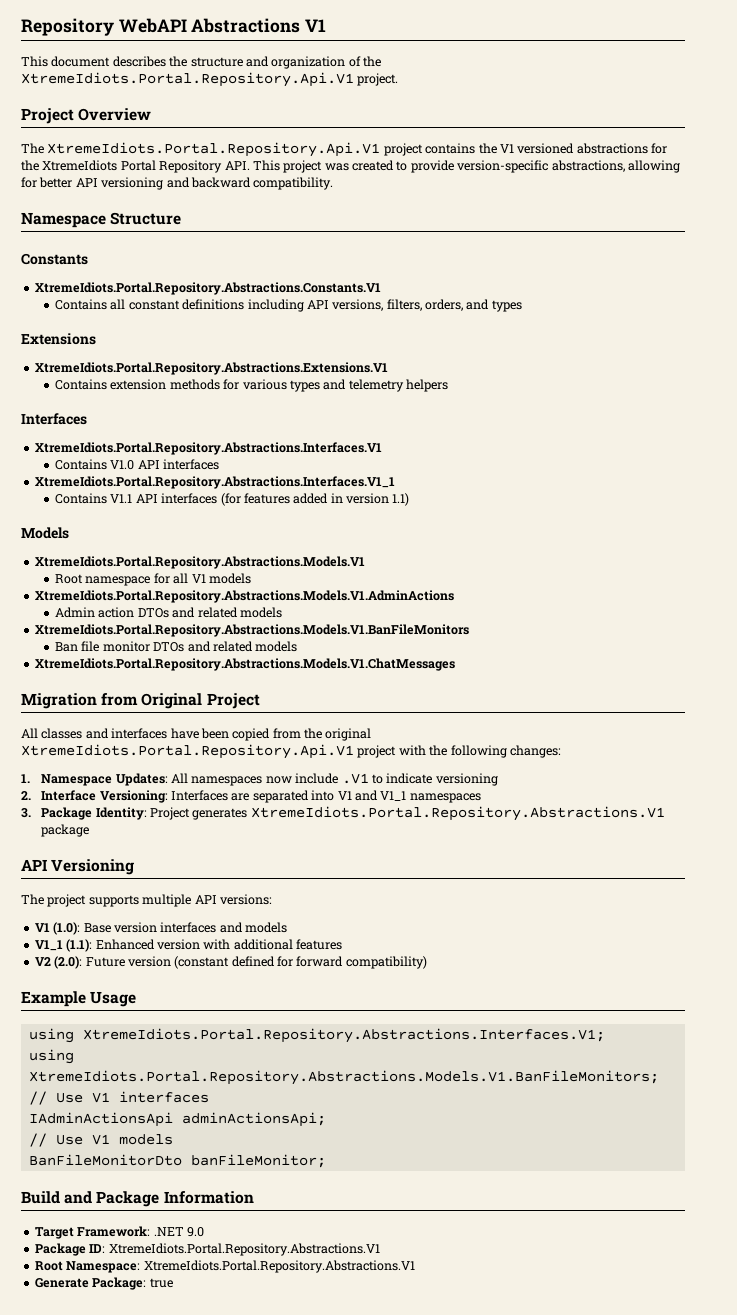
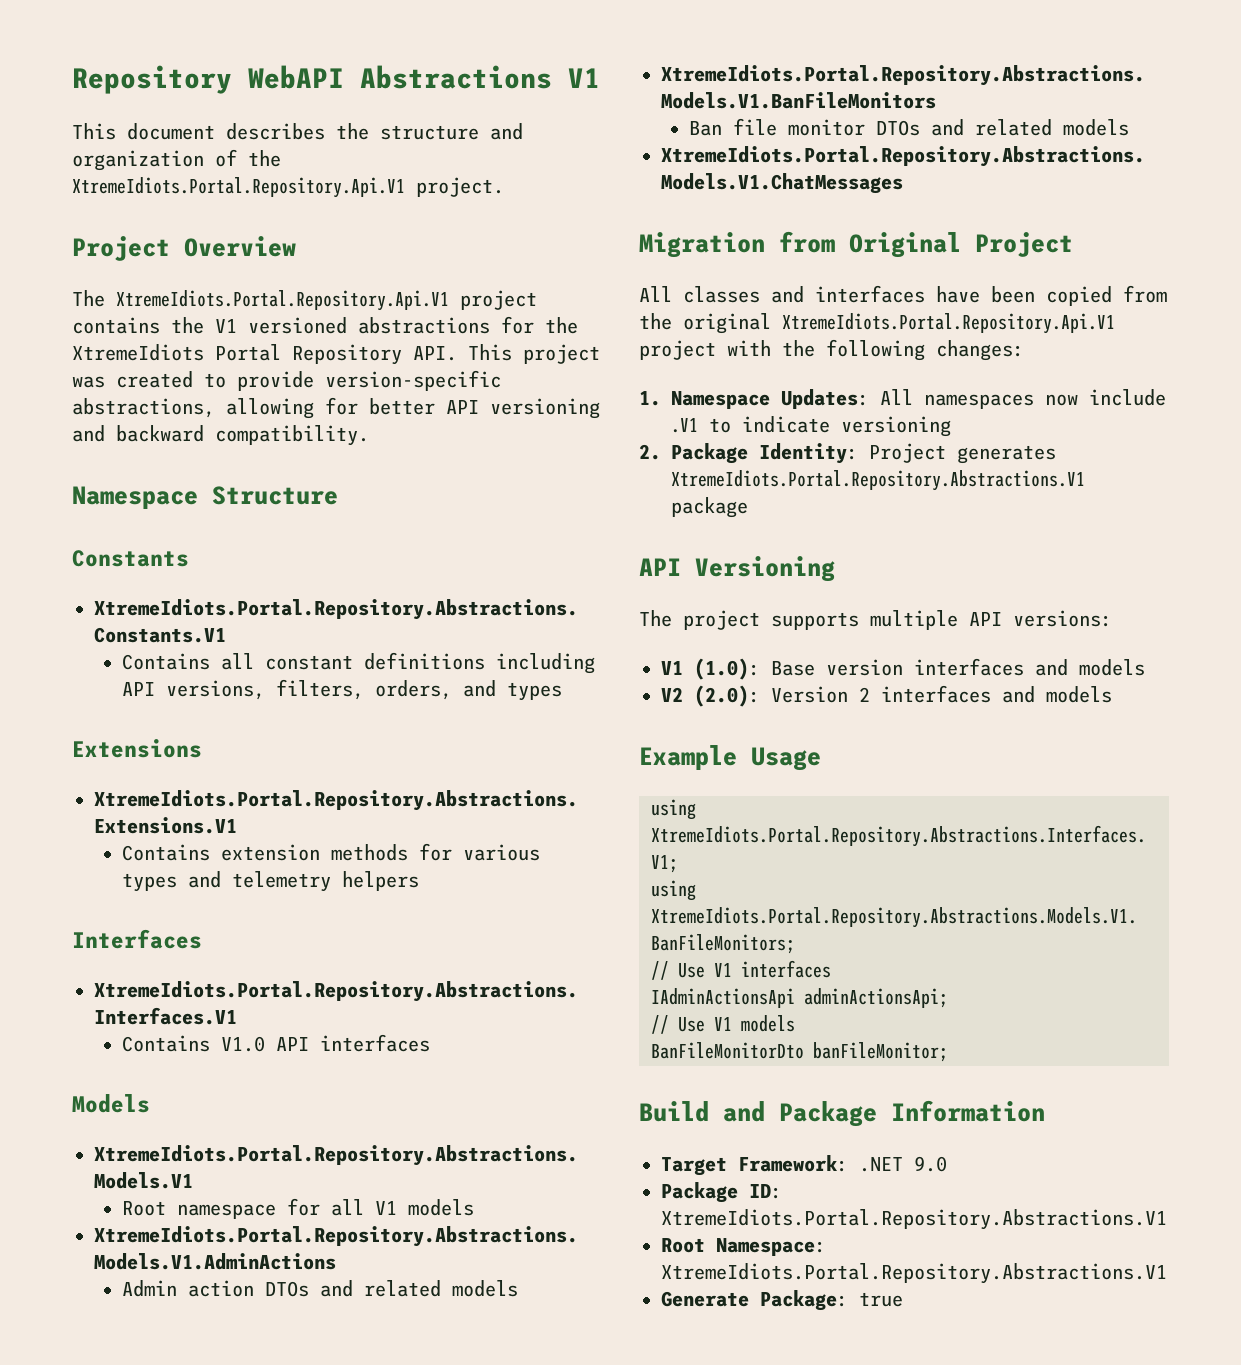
[34,476,395,489] [55,493,410,506] // XtremeIdiots.Portal.Repository.Abstractions.Interfaces.V1_1 // Contains V1.1 API interfaces (for features added in version 1.1) -> (431, 1043) none
[41,790,481,803] [21,808,31,818] Interface Versioning: Interfaces are separated into V1 and V1_1 namespaces // 3. -> (661, 452) none
[34,939,342,952] [34,956,427,969] V1_1 (1.1): Enhanced version with additional features // V2 (2.0): Future version (constant defined for forward compatibility) -> [661,685,1112,707] V2 (2.0): Version 2 interfaces and models

